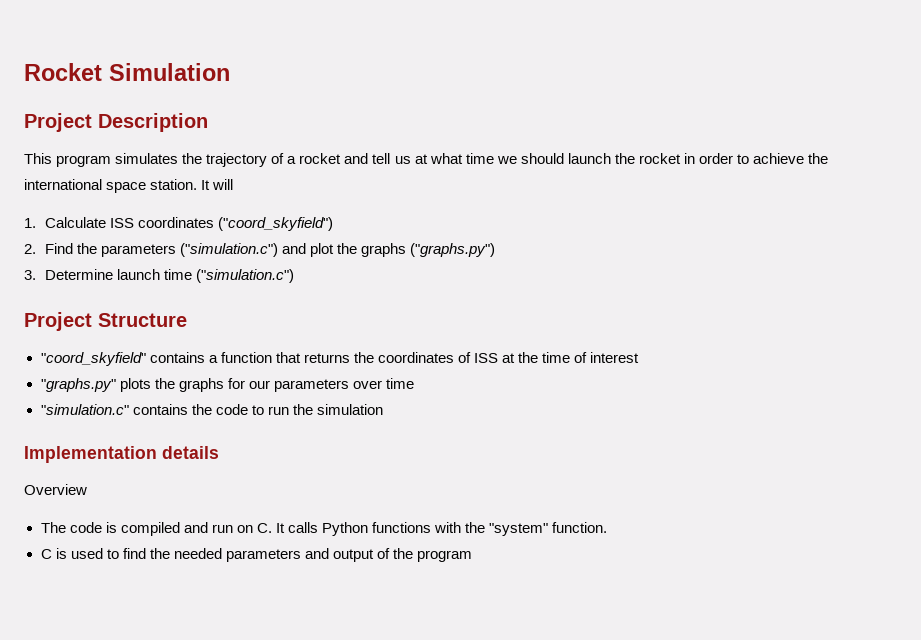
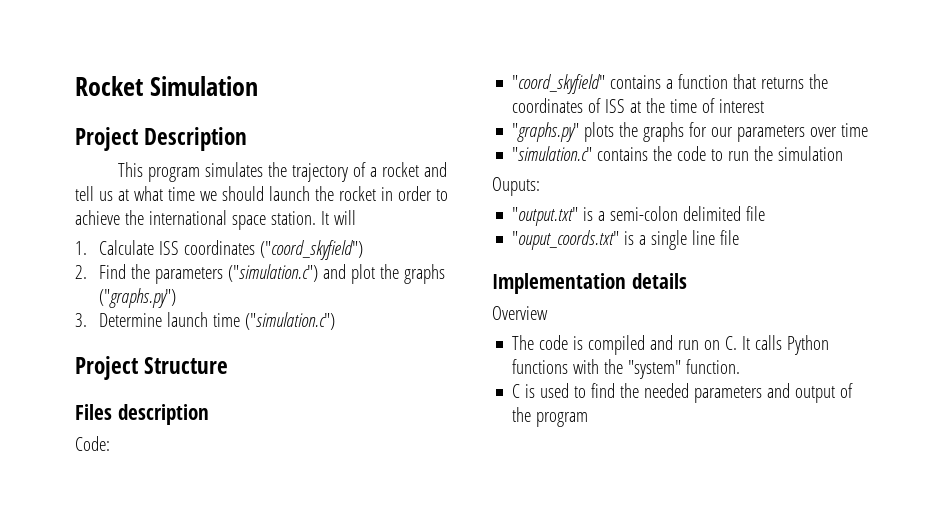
(187, 320) none -> [75,404,209,425] [75,436,110,451] // Files description // Code:
(383, 409) none -> [492,177,540,196] [512,206,766,226] [512,230,740,250] // Ouputs: // "output.txt" is a semi-colon delimited file // "ouput_coords.txt" is a single line file

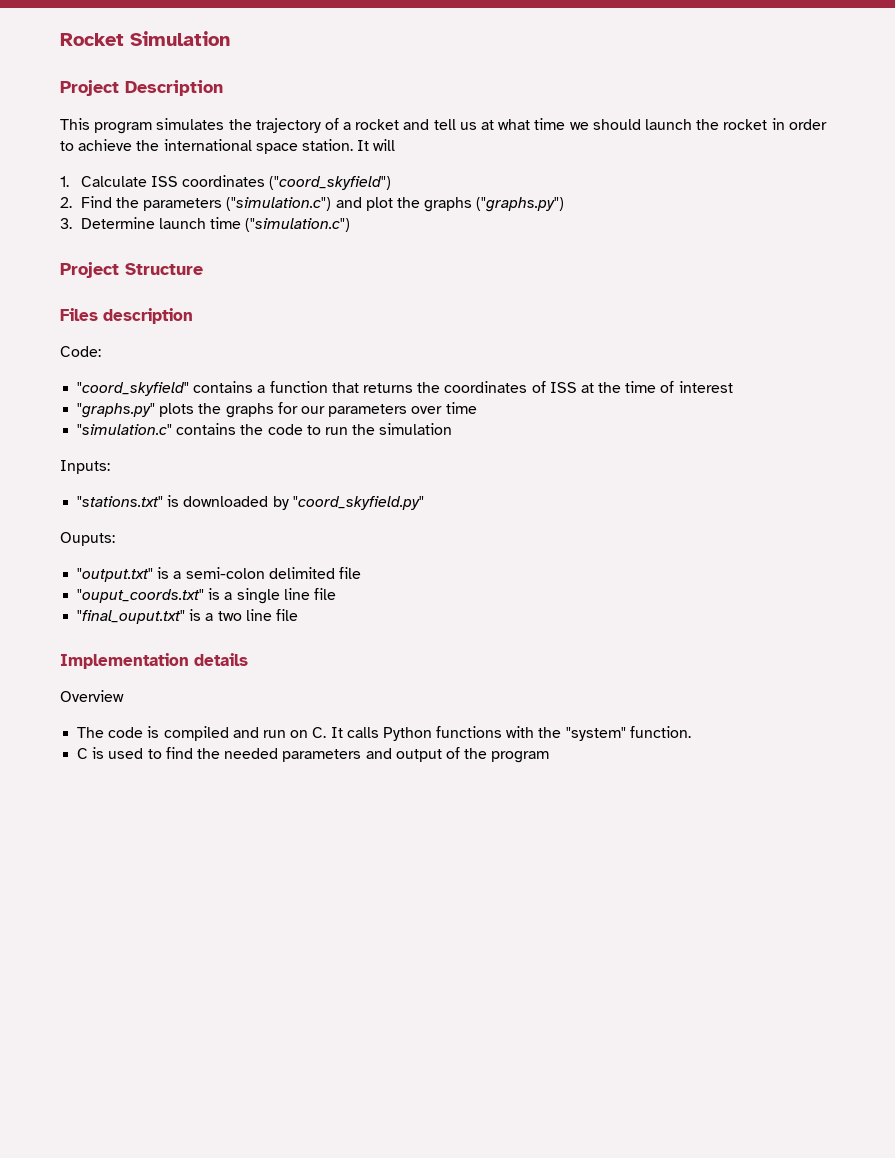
(844, 153) none -> [60,460,110,474] [77,495,424,510] // Inputs: // "stations.txt" is downloaded by "coord_skyfield.py"
(740, 237) none -> [77,609,298,624] // "final_ouput.txt" is a two line file

